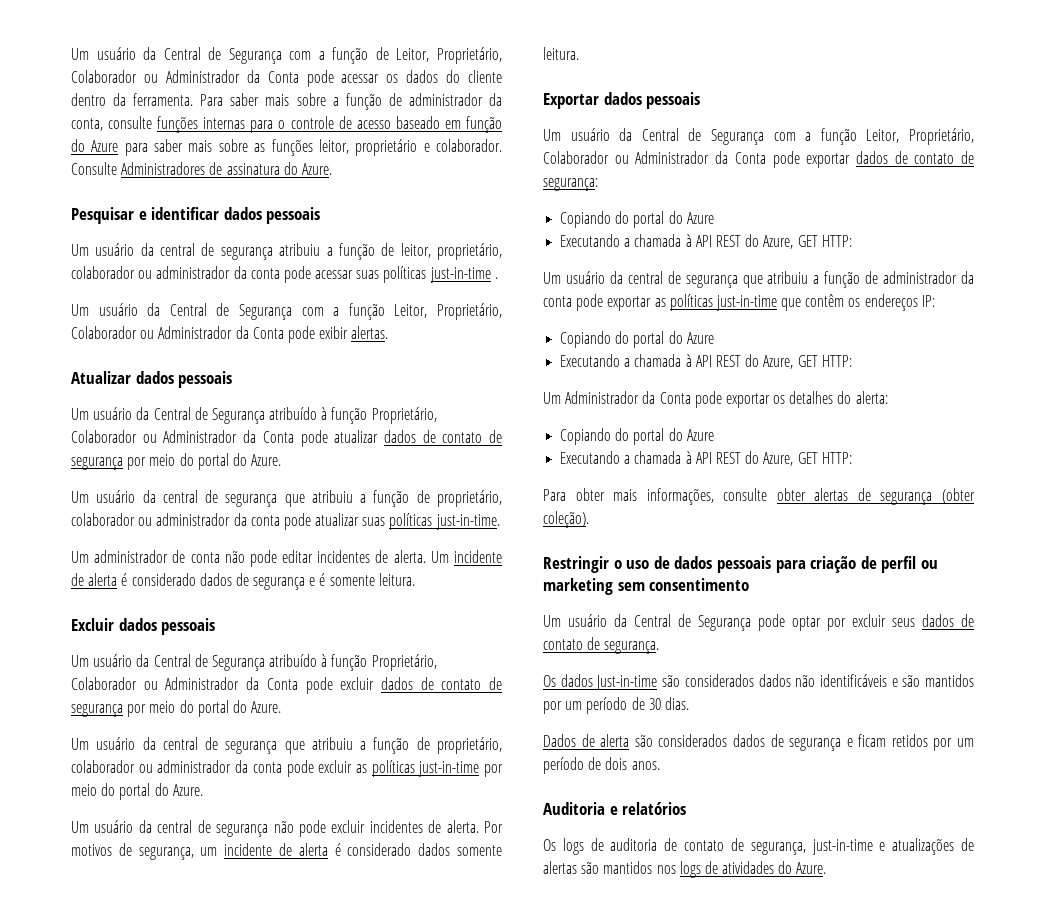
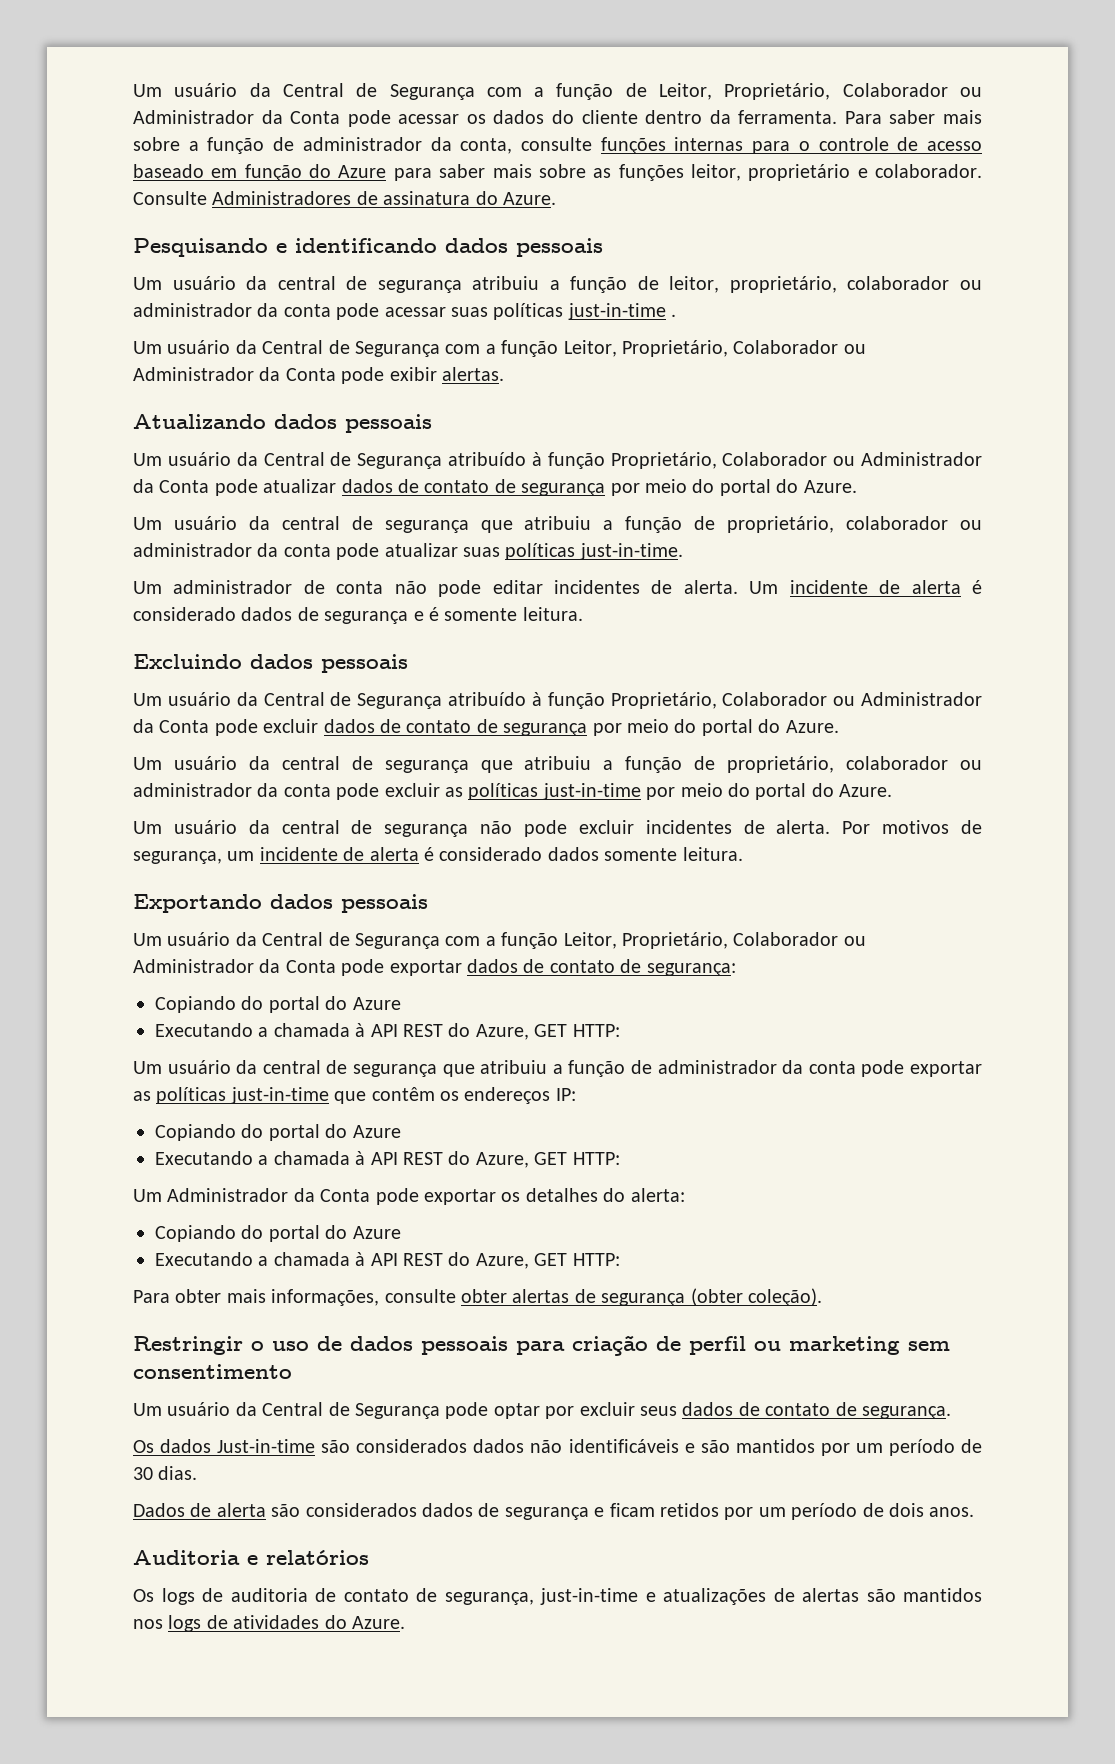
[71,207,220,224] Pesquisar e identificar -> [133,238,437,257] Pesquisando e identificando
[71,371,131,384] Atualizar -> [133,414,266,429] Atualizando
[71,618,114,631] Excluir -> [133,654,242,669] Excluindo
[543,93,599,109] Exportar -> [133,894,262,913] Exportando

